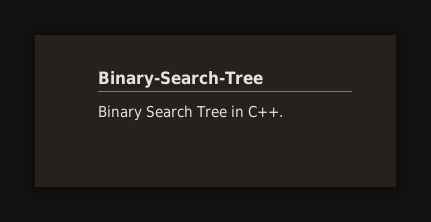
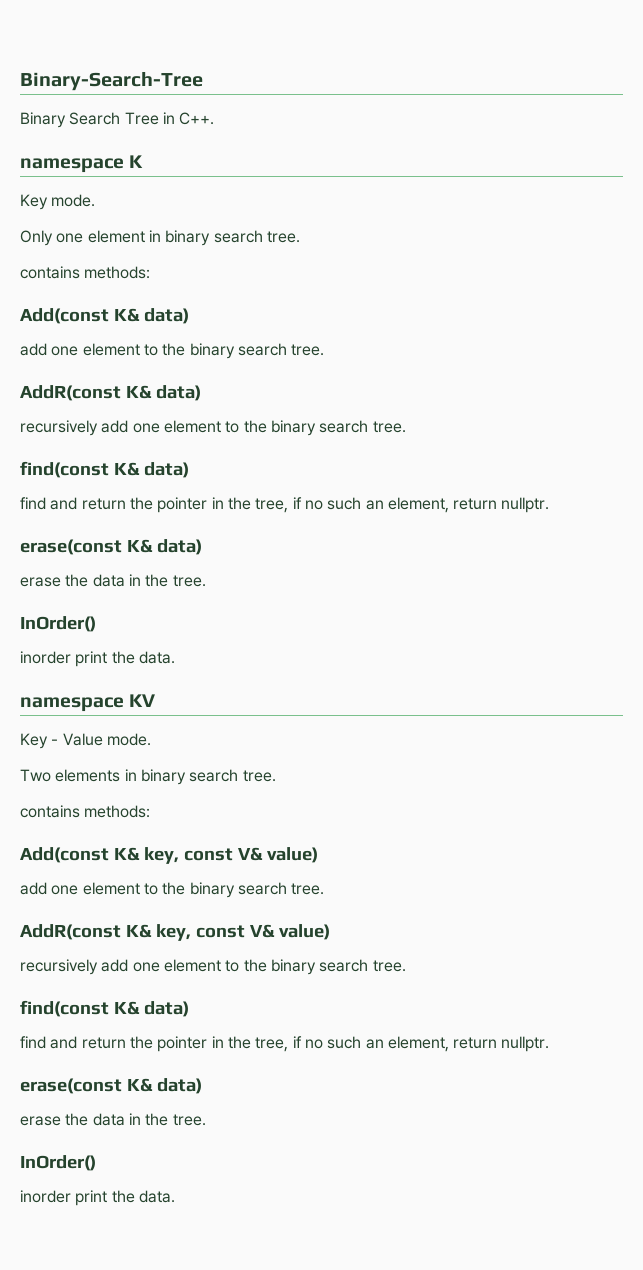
(283, 111) none -> [20,155,144,173] [20,194,96,210] [20,230,300,246] [20,266,151,279] [20,308,189,324] [20,343,325,359] [20,385,201,401] [20,420,406,436] [20,461,189,478] [20,497,550,513] [20,539,202,555] [20,574,206,587] [20,616,96,632] [20,651,175,667] [20,694,156,712] [20,733,151,749] [20,769,276,785] [20,805,151,818] [20,847,318,864] [20,882,325,898] [20,924,330,941] [20,959,406,975] [20,1000,189,1017] [20,1036,550,1052] [20,1078,202,1094] [20,1113,206,1126] [20,1155,96,1171] [20,1190,175,1206] // namespace K // Key mode. // Only one element in binary search tree. // contains methods: // Add(const K& data) // add one element to the binary search tree. // AddR(const K& data) // recursively add one element to the binary search tree. // find(const K& data) // find and return the pointer in the tree, if no such an element, return nullptr. // erase(const K& data) // erase the data in the tree. // InOrder() // inorder print the data. // namespace KV // Key - Value mode. // Two elements in binary search tree. // contains methods: // Add(const K& key, const V& value) // add one element to the binary search tree. // AddR(const K& key, const V& value) // recursively add one element to the binary search tree. // find(const K& data) // find and return the pointer in the tree, if no such an element, return nullptr. // erase(const K& data) // erase the data in the tree. // InOrder() // inorder print the data.

